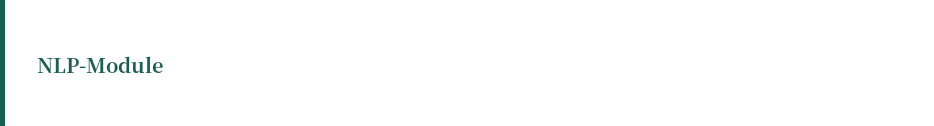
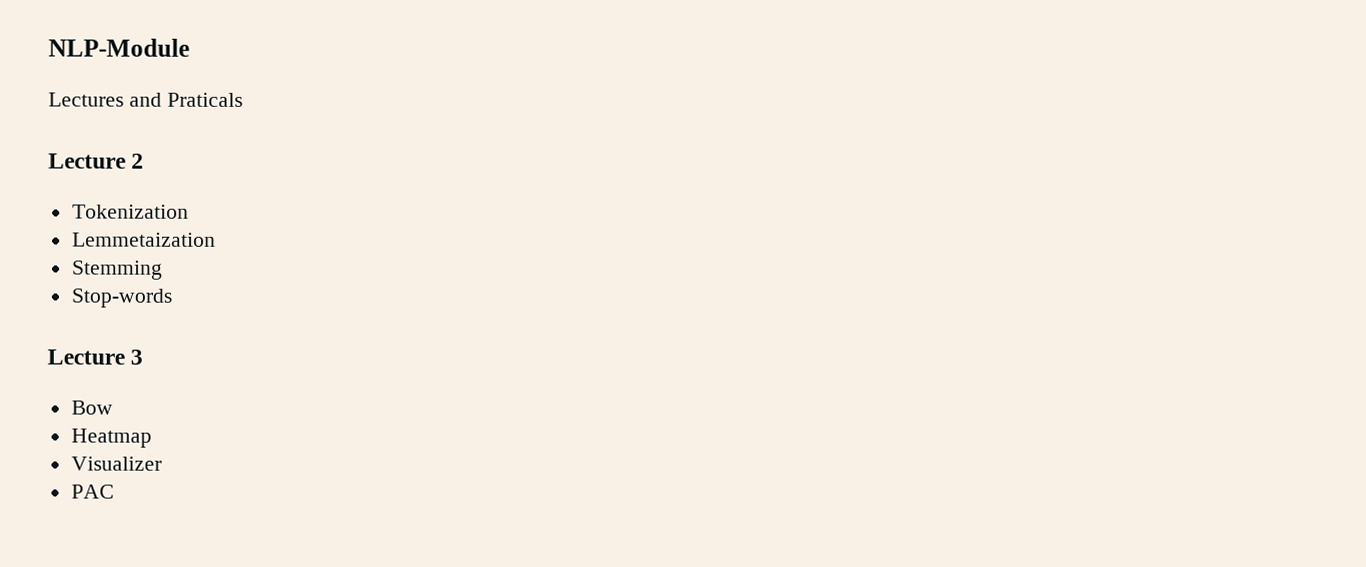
(163, 64) none -> [48,92,243,107] [48,153,145,169] [71,204,189,219] [71,232,216,247] [71,260,163,280] [70,288,172,308] [47,349,144,365] [70,400,113,415] [70,428,152,448] [70,456,162,471] [70,484,114,499] // Lectures and Praticals // Lecture 2 // Tokenization // Lemmetaization // Stemming // Stop-words // Lecture 3 // Bow // Heatmap // Visualizer // PAC

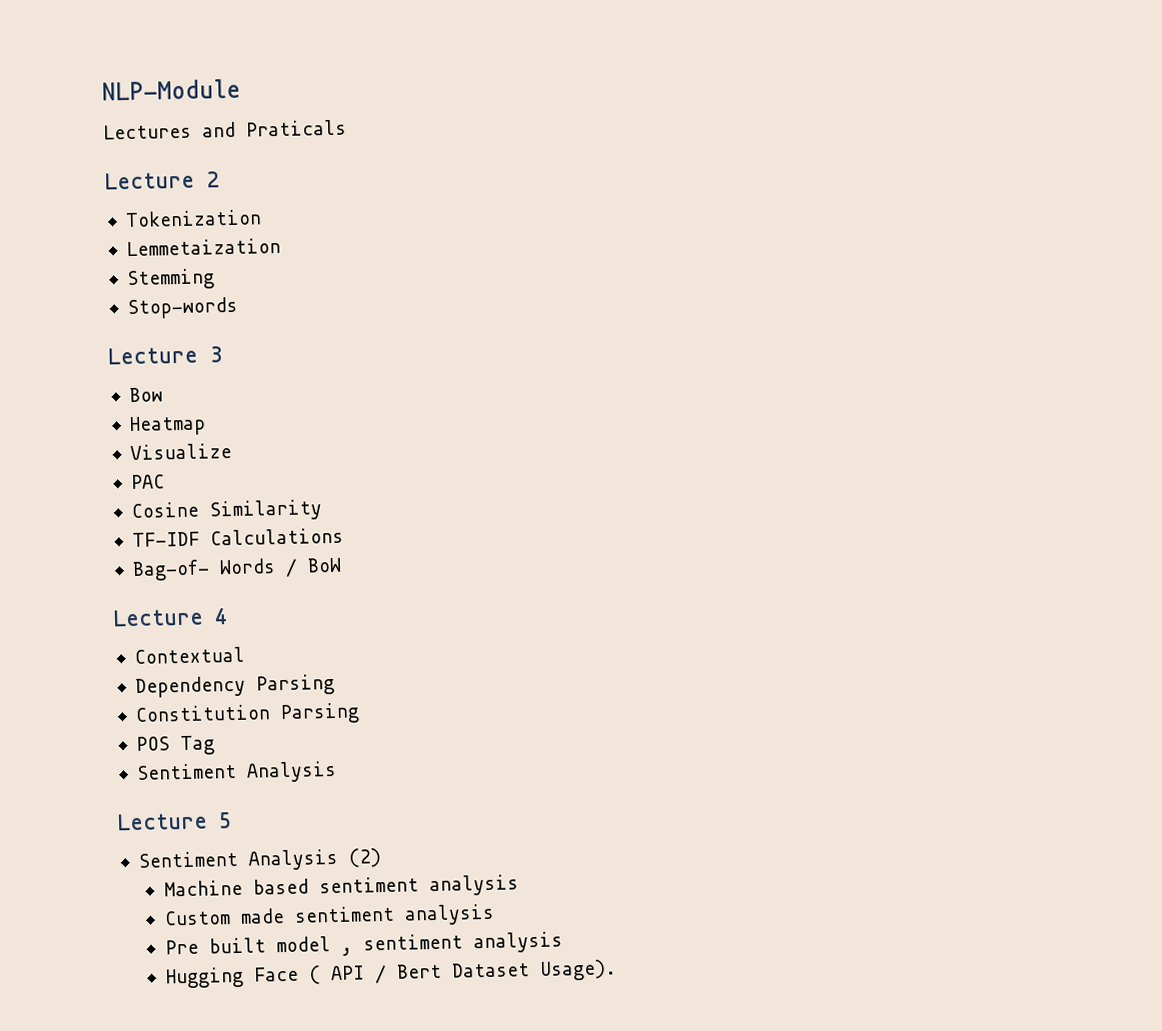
[70,456,162,471] Visualizer -> [129,443,232,461] Visualize
(114, 491) none -> [130,499,323,522] [131,527,344,548] [131,557,342,582] [112,608,228,627] [133,646,245,665] [134,673,335,698] [134,702,360,725] [135,735,215,756] [135,760,337,783] [116,812,232,831] [137,848,382,871] [163,874,519,897] [163,903,495,926] [164,931,563,956] [165,959,617,989] // Cosine Similarity // TF-IDF Calculations // Bag-of- Words / BoW // Lecture 4 // Contextual // Dependency Parsing // Constitution Parsing // POS Tag // Sentiment Analysis // Lecture 5 // Sentiment Analysis (2) // Machine based sentiment analysis // Custom made sentiment analysis // Pre built model , sentiment analysis // Hugging Face ( API / Bert Dataset Usage).

